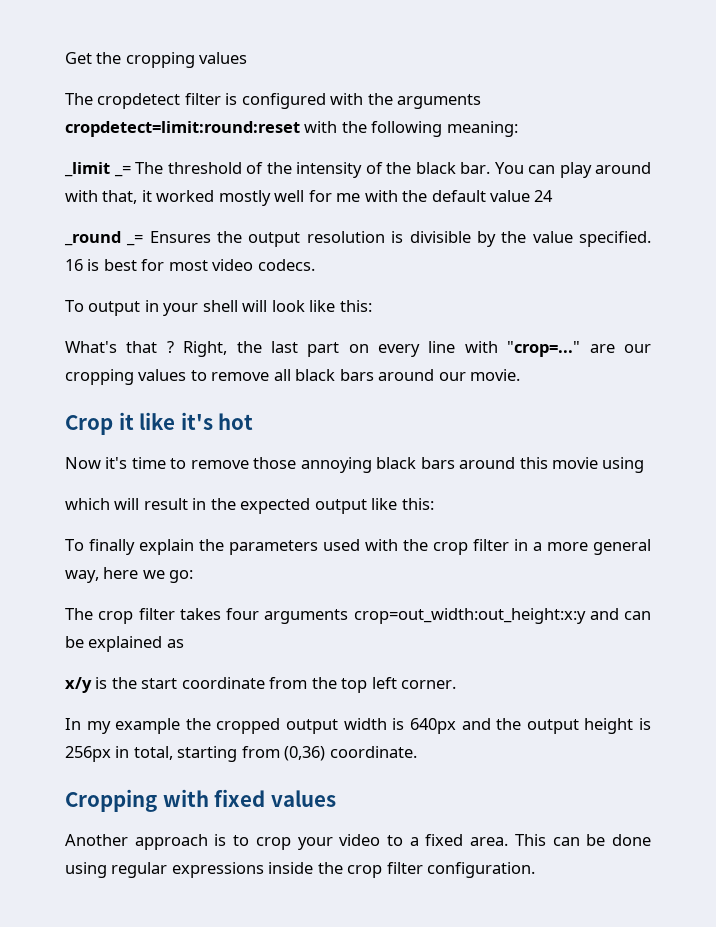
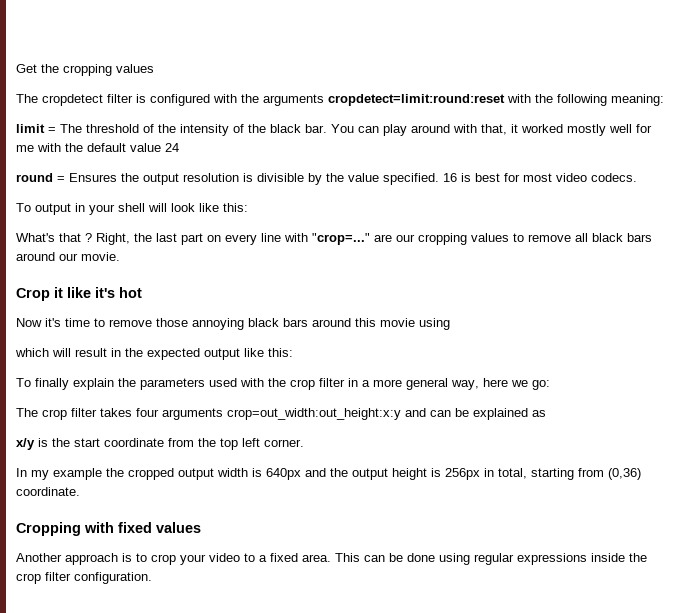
[64,162,131,177] _limit _= -> [16,124,56,133] limit =
[64,231,144,246] _round _= -> [16,173,65,182] round =

